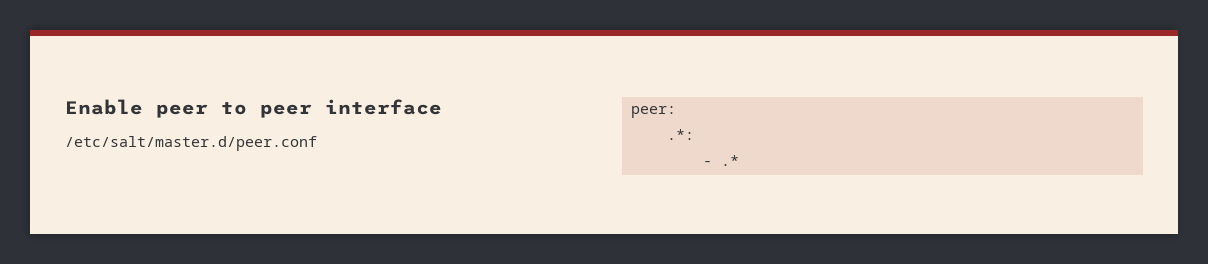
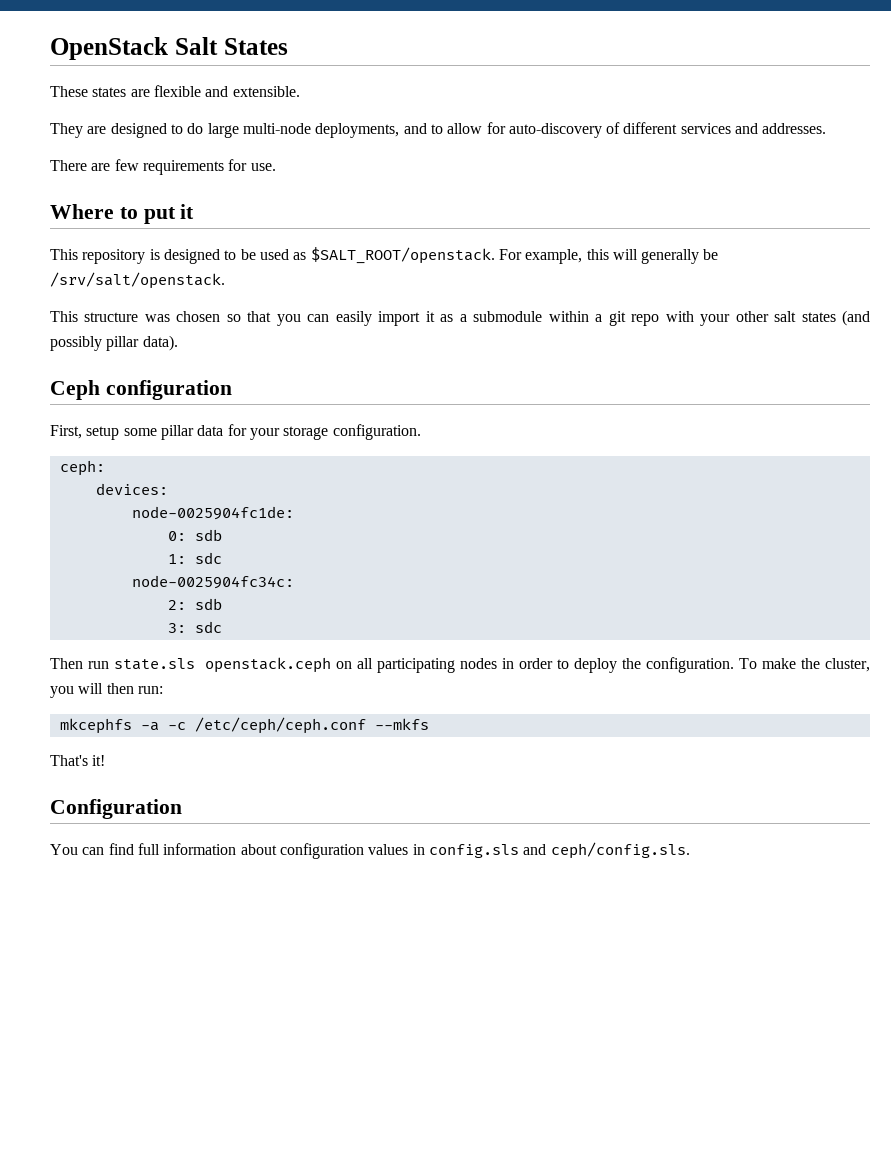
[65,99,442,118] [65,136,317,151] [631,106,677,118] [667,129,695,140] [703,155,740,166] Enable peer to peer interface // /etc/salt/master.d/peer.conf // peer: // .*: // - .* -> [50,37,288,60] [50,85,300,97] [50,122,827,138] [50,159,276,175] [50,204,195,224] [50,247,719,264] [50,272,225,289] [50,310,870,326] [50,335,178,351] [50,380,232,400] [50,424,421,440] [59,460,105,476] [95,483,168,495] [131,506,294,520] [167,529,222,541] [167,552,222,564] [131,575,294,589] [167,598,222,610] [167,621,222,633] [50,657,870,673] [50,683,163,698] [59,717,429,734] [50,755,106,766] [50,799,182,819] [50,842,690,859] OpenStack Salt States // These states are flexible and extensible. // They are designed to do large multi-node deployments, and to allow for auto-discovery of different services and addresses. // There are few requirements for use. // Where to put it // This repository is designed to be used as $SALT_ROOT/openstack. For example, this will generally be /srv/salt/openstack. // This structure was chosen so that you can easily import it as a submodule within a git repo with your other salt states (and possibly pillar data). // Ceph configuration // First, setup some pillar data for your storage configuration. // ceph: // devices: // node-0025904fc1de: // 0: sdb // 1: sdc // node-0025904fc34c: // 2: sdb // 3: sdc // Then run state.sls openstack.ceph on all participating nodes in order to deploy the configuration. To make the cluster, you will then run: // mkcephfs -a -c /etc/ceph/ceph.conf --mkfs // That's it! // Configuration // You can find full information about configuration values in config.sls and ceph/config.sls.

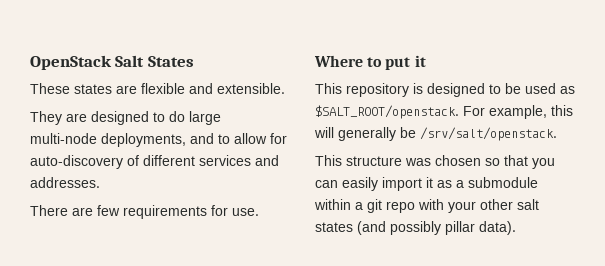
[50,380,232,400] [50,424,421,440] [59,460,105,476] [95,483,168,495] [131,506,294,520] [167,529,222,541] [167,552,222,564] [131,575,294,589] [167,598,222,610] [167,621,222,633] [50,657,870,673] [50,683,163,698] [59,717,429,734] [50,755,106,766] [50,799,182,819] [50,842,690,859] // Ceph configuration // First, setup some pillar data for your storage configuration. // ceph: // devices: // node-0025904fc1de: // 0: sdb // 1: sdc // node-0025904fc34c: // 2: sdb // 3: sdc // Then run state.sls openstack.ceph on all participating nodes in order to deploy the configuration. To make the cluster, you will then run: // mkcephfs -a -c /etc/ceph/ceph.conf --mkfs // That's it! // Configuration // You can find full information about configuration values in config.sls and ceph/config.sls. -> (516, 228) none

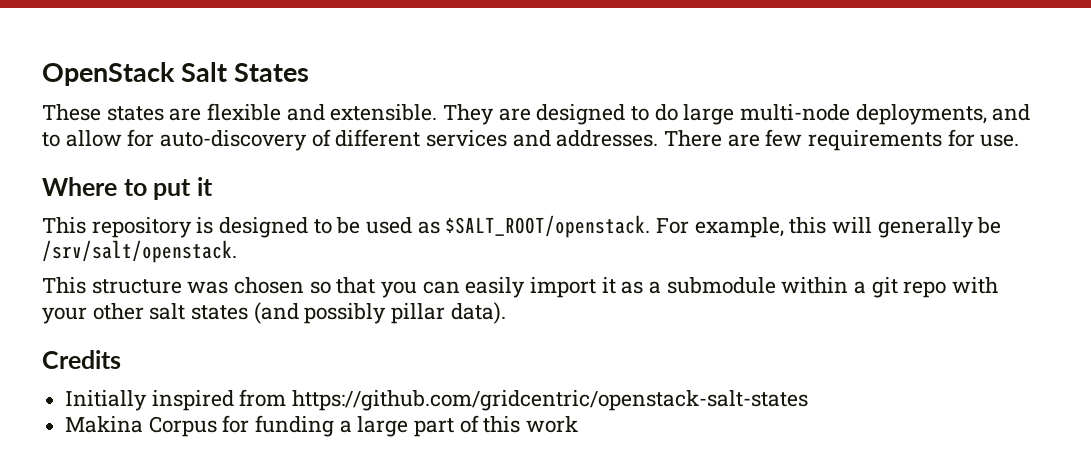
(285, 88) // -> (438, 112) none
(100, 182) // -> (659, 138) none
(516, 228) none -> [42,350,121,369] [65,389,809,411] [65,415,579,437] // Credits // Initially inspired from https://github.com/gridcentric/openstack-salt-states // Makina Corpus for funding a large part of this work

